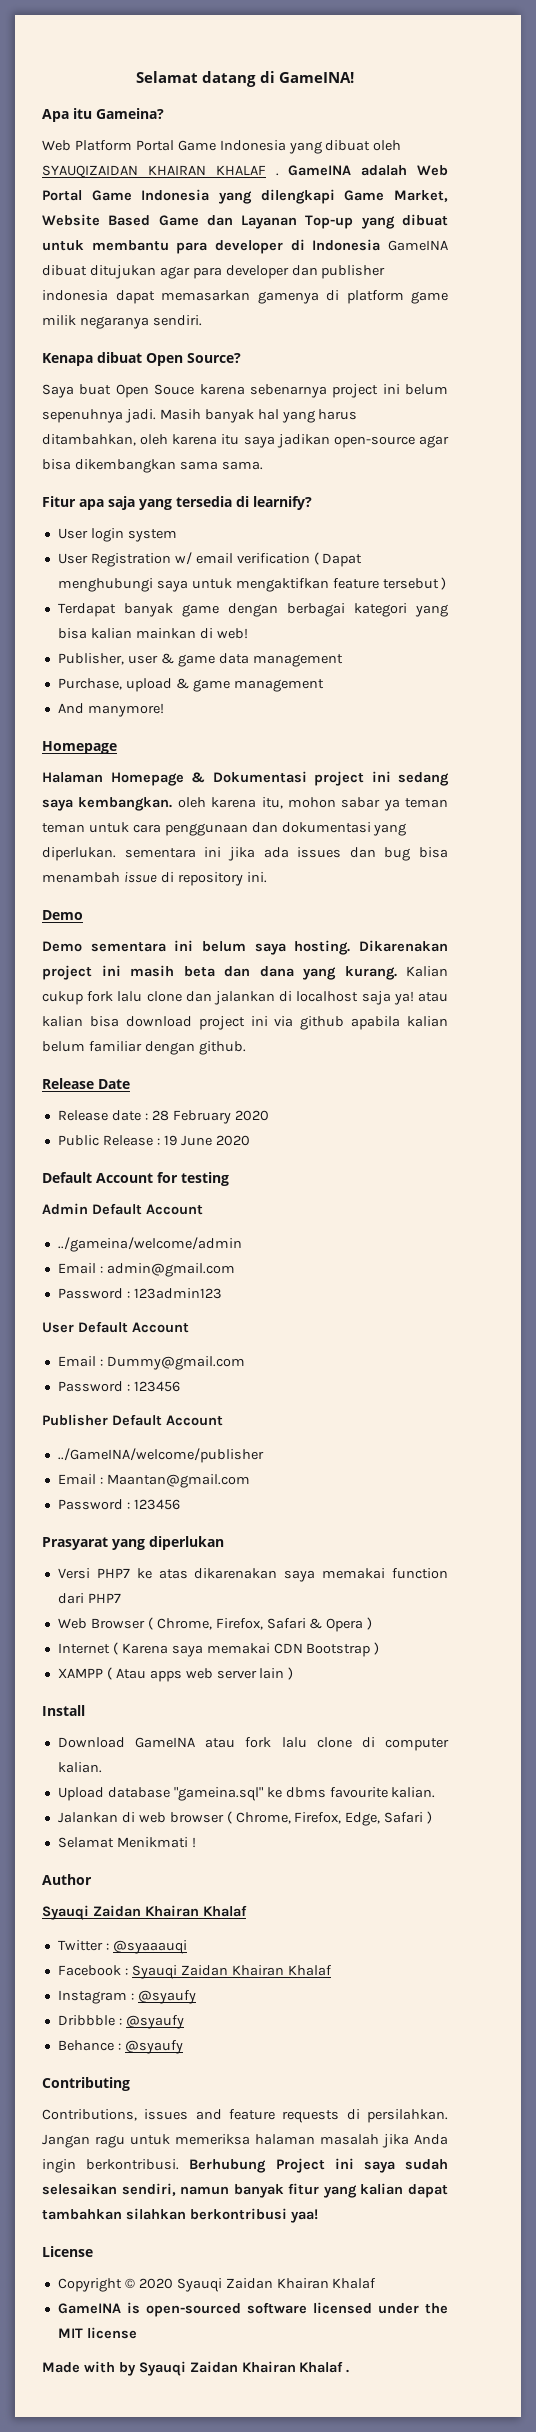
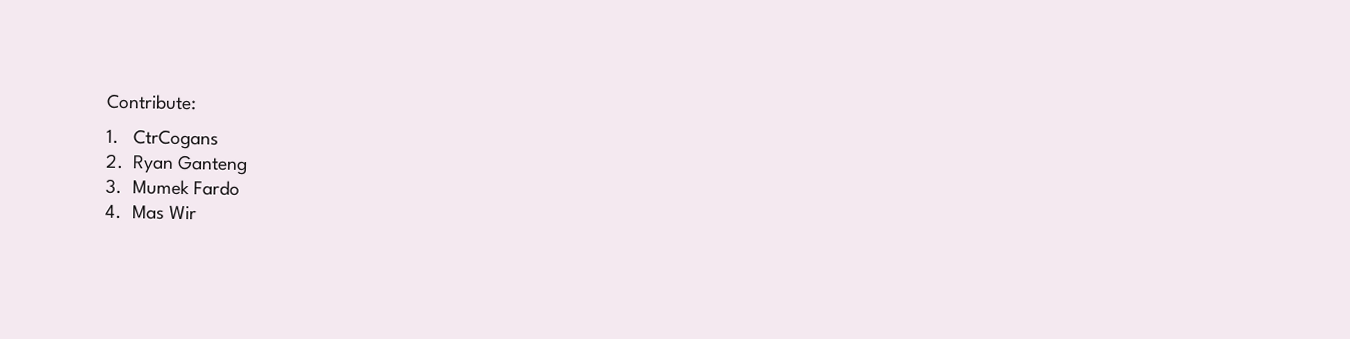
[136,71,354,87] [42,108,164,122] [42,140,402,154] [42,165,448,178] [42,189,448,204] [42,214,448,229] [42,239,448,254] [42,265,386,279] [42,290,448,304] [42,315,202,329] [42,352,241,366] [42,384,448,398] [42,409,358,423] [42,434,450,448] [42,459,263,473] [42,496,312,510] [57,528,177,542] [57,552,363,567] [57,577,447,592] [57,603,448,617] [57,628,248,639] [57,653,343,667] [57,678,324,692] [57,703,164,717] [42,741,117,754] [42,771,449,786] [42,797,448,811] [42,822,407,836] [42,847,448,861] [42,872,267,886] [42,910,83,920] [42,940,448,955] [42,965,448,980] [42,991,448,1005] [42,1016,448,1030] [42,1041,246,1055] [42,1078,130,1089] [57,1110,269,1124] [57,1135,250,1146] [42,1172,229,1186] [42,1203,203,1215] [57,1237,242,1252] [57,1263,235,1277] [57,1288,222,1299] [42,1321,189,1333] [57,1356,245,1370] [57,1381,180,1392] [42,1414,223,1426] [57,1448,264,1463] [57,1474,250,1488] [57,1499,180,1510] [42,1536,224,1550] [57,1568,448,1582] [57,1593,121,1604] [57,1617,373,1632] [57,1642,380,1657] [57,1667,294,1682] [42,1705,85,1716] [57,1737,449,1751] [57,1762,102,1773] [57,1787,436,1801] [57,1811,433,1826] [57,1837,196,1848] [42,1874,92,1885] [42,1905,247,1920] [57,1940,187,1954] [57,1965,332,1979] [57,1990,196,2004] [57,2015,184,2029] [57,2040,183,2054] [42,2077,130,2091] [42,2109,448,2123] [42,2134,448,2148] [42,2158,449,2173] [42,2183,448,2198] [42,2208,318,2223] [42,2246,93,2257] [57,2278,377,2292] [57,2302,448,2317] [57,2327,137,2339] [42,2361,350,2376] Selamat datang di GameINA! // Apa itu Gameina? // Web Platform Portal Game Indonesia yang dibuat oleh SYAUQIZAIDAN KHAIRAN KHALAF . GameINA adalah Web Portal Game Indonesia yang dilengkapi Game Market, Website Based Game dan Layanan Top-up yang dibuat untuk membantu para developer di Indonesia GameINA dibuat ditujukan agar para developer dan publisher indonesia dapat memasarkan gamenya di platform game milik negaranya sendiri. // Kenapa dibuat Open Source? // Saya buat Open Souce karena sebenarnya project ini belum sepenuhnya jadi. Masih banyak hal yang harus ditambahkan, oleh karena itu saya jadikan open-source agar bisa dikembangkan sama sama. // Fitur apa saja yang tersedia di learnify? // User login system // User Registration w/ email verification ( Dapat menghubungi saya untuk mengaktifkan feature tersebut ) // Terdapat banyak game dengan berbagai kategori yang bisa kalian mainkan di web! // Publisher, user & game data management // Purchase, upload & game management // And manymore! // Homepage // Halaman Homepage & Dokumentasi project ini sedang saya kembangkan. oleh karena itu, mohon sabar ya teman teman untuk cara penggunaan dan dokumentasi yang diperlukan. sementara ini jika ada issues dan bug bisa menambah issue di repository ini. // Demo // Demo sementara ini belum saya hosting. Dikarenakan project ini masih beta dan dana yang kurang. Kalian cukup fork lalu clone dan jalankan di localhost saja ya! atau kalian bisa download project ini via github apabila kalian belum familiar dengan github. // Release Date // Release date : 28 February 2020 // Public Release : 19 June 2020 // Default Account for testing // Admin Default Account // ../gameina/welcome/admin // Email : admin@gmail.com // Password : 123admin123 // User Default Account // Email : Dummy@gmail.com // Password : 123456 // Publisher Default Account // ../GameINA/welcome/publisher // Email : Maantan@gmail.com // Password : 123456 // Prasyarat yang diperlukan // Versi PHP7 ke atas dikarenakan saya memakai function dari PHP7 // Web Browser ( Chrome, Firefox, Safari & Opera ) // Internet ( Karena saya memakai CDN Bootstrap ) // XAMPP ( Atau apps web server lain ) // Install // Download GameINA atau fork lalu clone di computer kalian. // Upload database "gameina.sql" ke dbms favourite kalian. // Jalankan di web browser ( Chrome, Firefox, Edge, Safari ) // Selamat Menikmati ! // Author // Syauqi Zaidan Khairan Khalaf // Twitter : @syaaauqi // Facebook : Syauqi Zaidan Khairan Khalaf // Instagram : @syaufy // Dribbble : @syaufy // Behance : @syaufy // Contributing // Contributions, issues and feature requests di persilahkan. Jangan ragu untuk memeriksa halaman masalah jika Anda ingin berkontribusi. Berhubung Project ini saya sudah selesaikan sendiri, namun banyak fitur yang kalian dapat tambahkan silahkan berkontribusi yaa! // License // Copyright © 2020 Syauqi Zaidan Khairan Khalaf // GameINA is open-sourced software licensed under the MIT license // Made with by Syauqi Zaidan Khairan Khalaf . -> [106,93,197,111] [106,129,219,150] [105,153,249,176] [105,178,241,196] [105,204,198,220] Contribute: // 1. CtrCogans // 2. Ryan Ganteng // 3. Mumek Fardo // 4. Mas Wir

